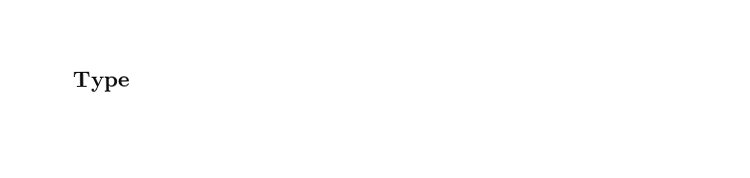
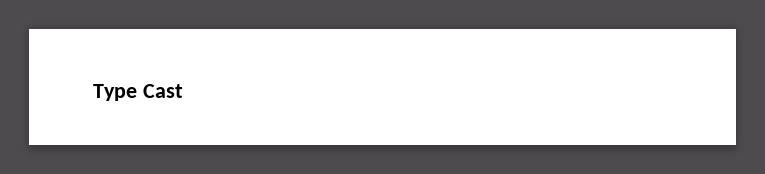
(131, 81) none -> [142,84,183,98] Cast

